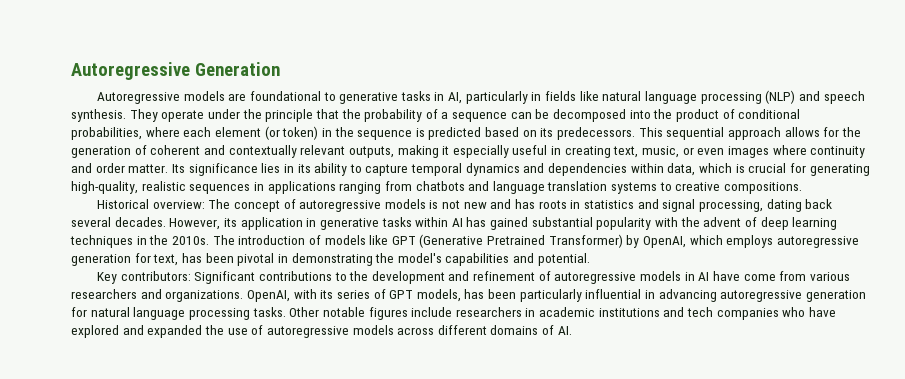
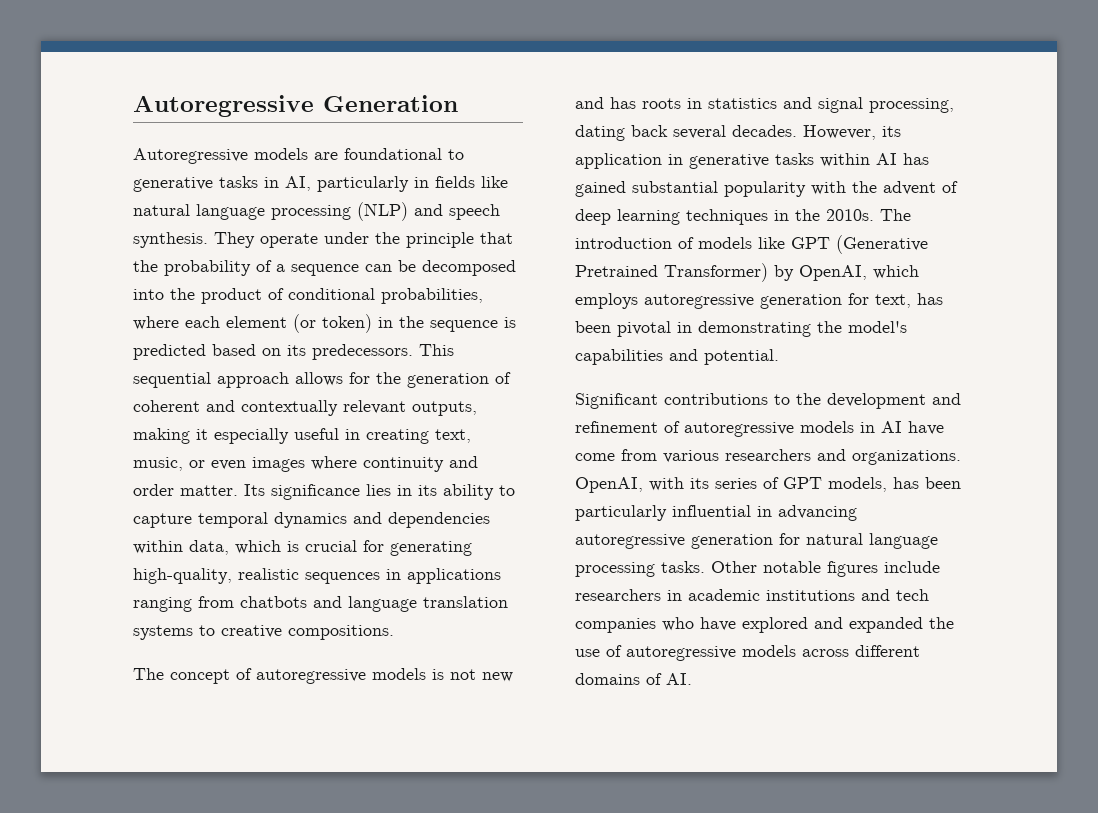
[96,199,205,209] Historical overview: -> (394, 632) none
[96,271,191,284] Key contributors: -> (779, 357) none

